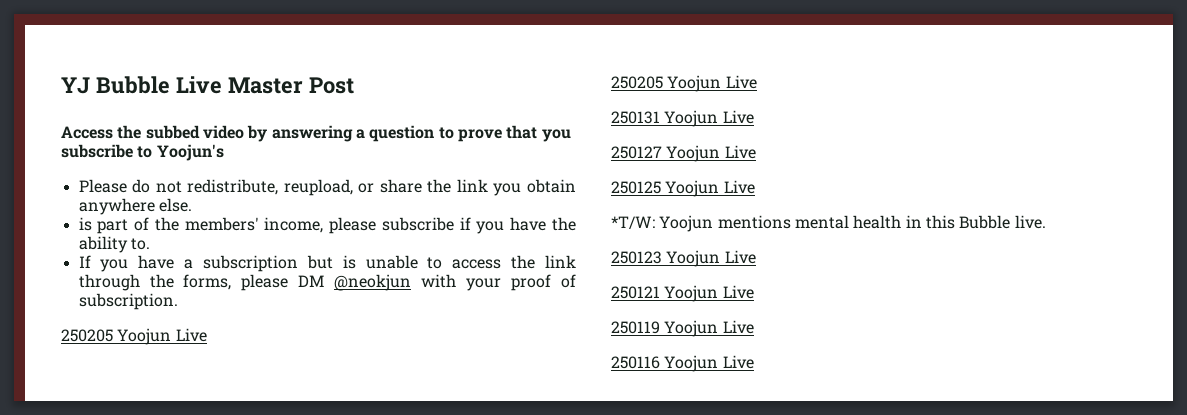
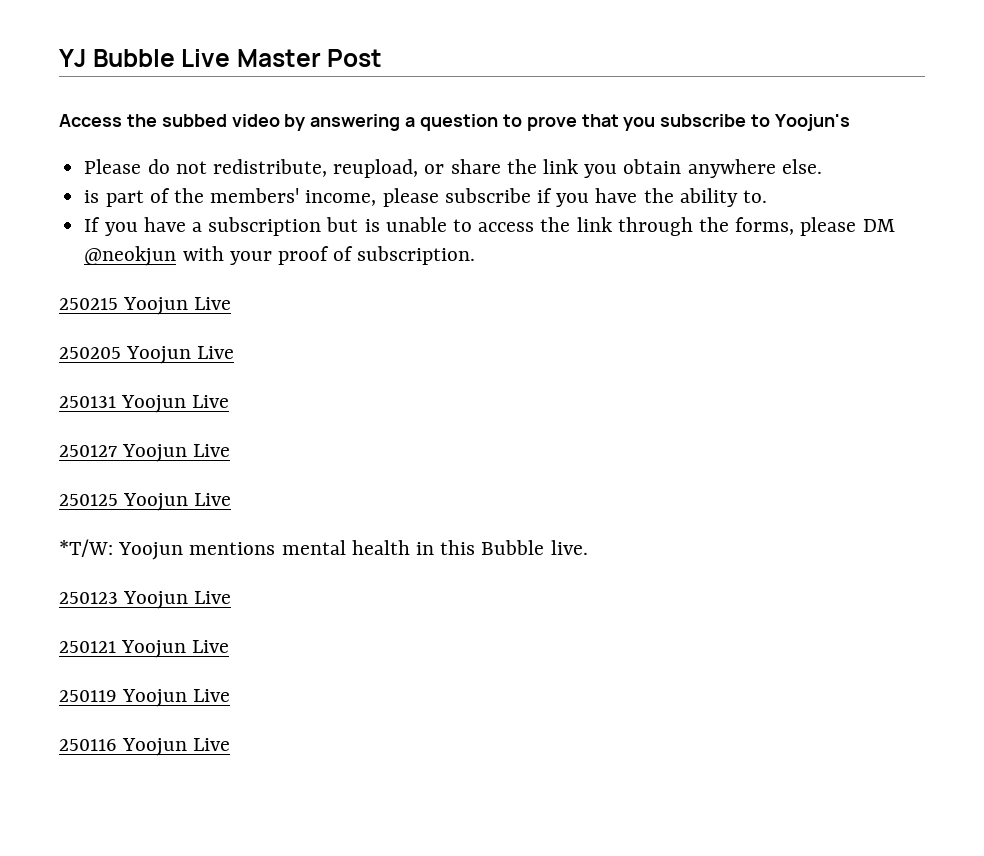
[61,329,113,342] 250205 -> [59,298,118,310] 250215

